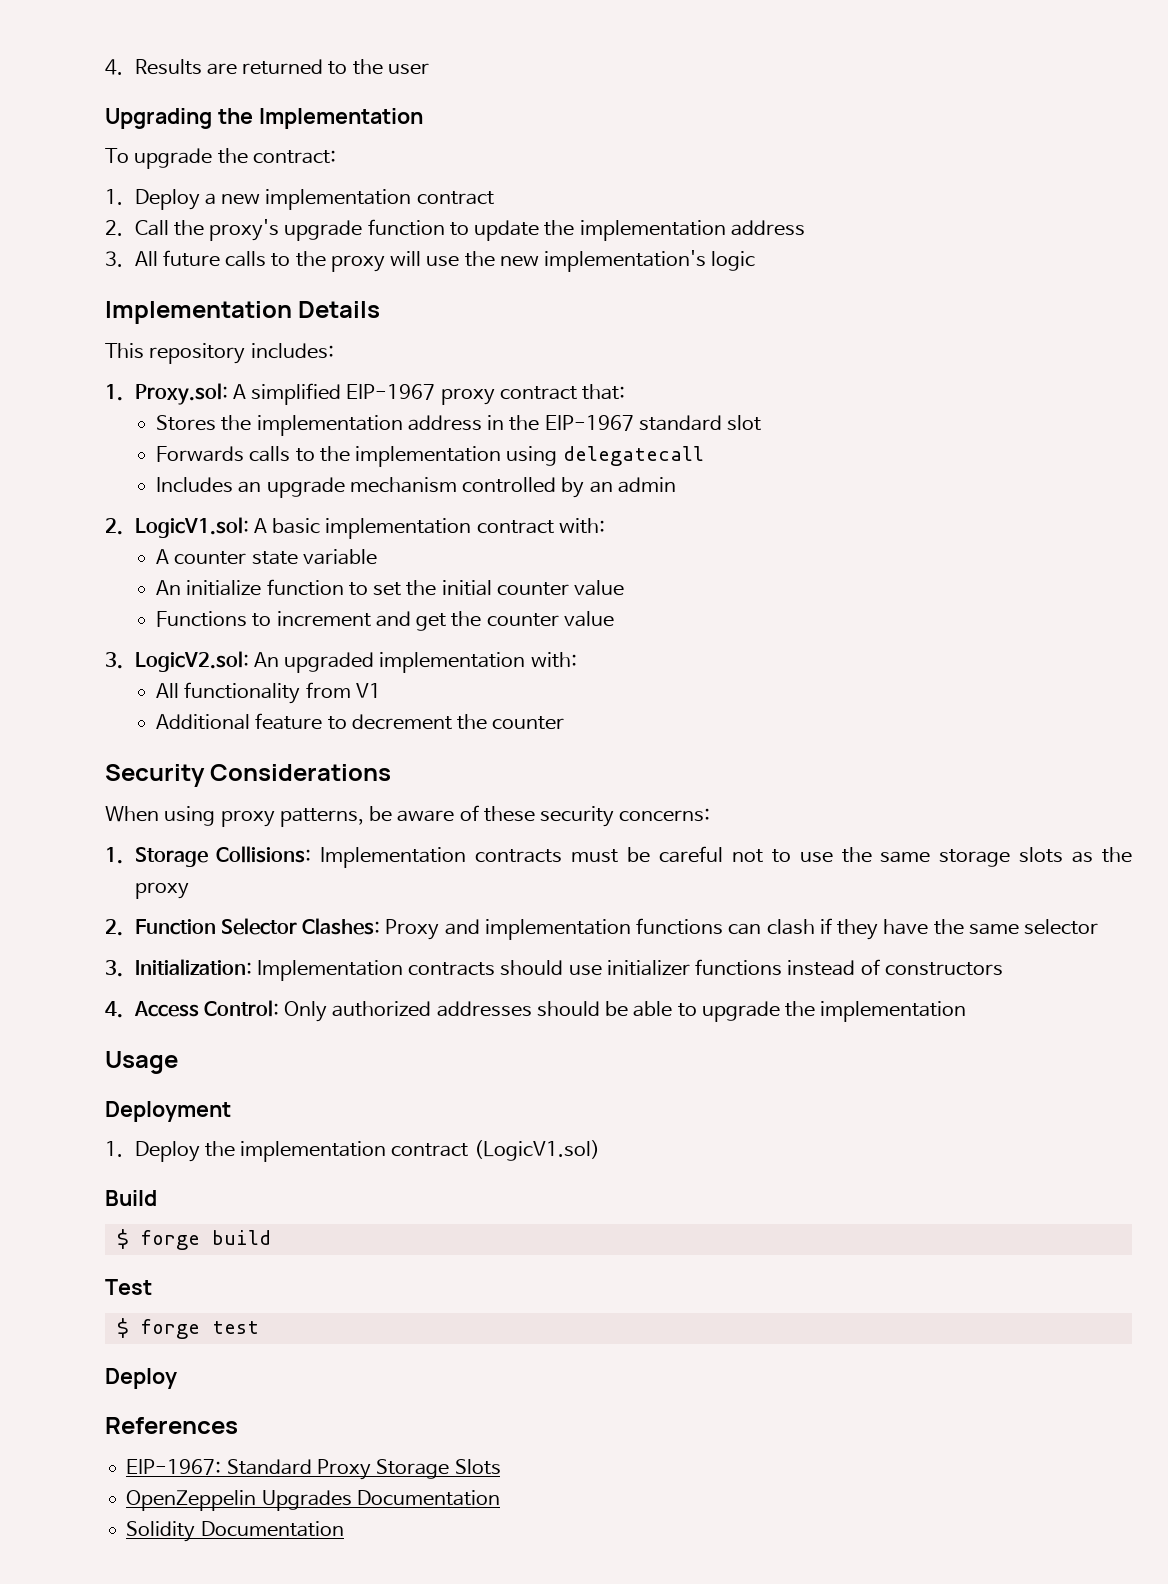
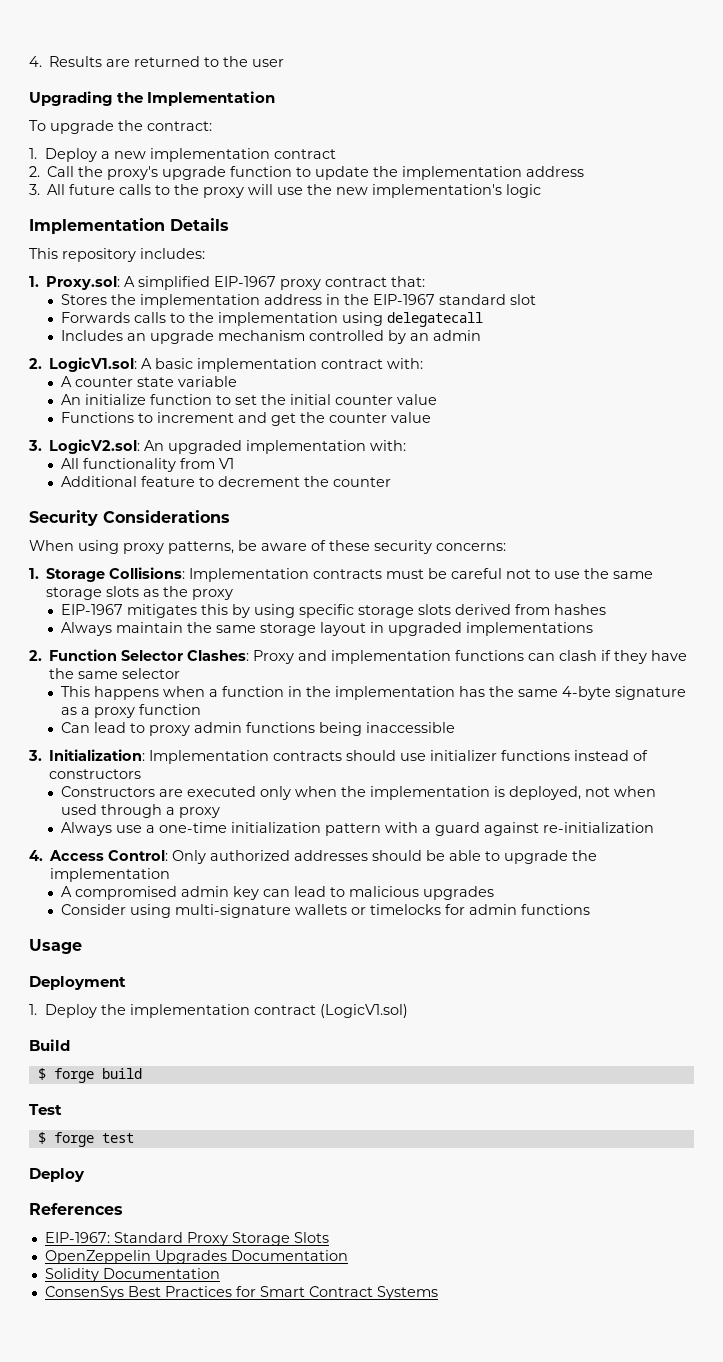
(189, 890) none -> [61,604,607,618] [61,622,594,636] // EIP-1967 mitigates this by using specific storage slots derived from hashes // Always maintain the same storage layout in upgraded implementations
(1099, 927) none -> [61,686,687,700] [61,704,202,718] [61,722,456,736] // This happens when a function in the implementation has the same 4-byte signature as a proxy function // Can lead to proxy admin functions being inaccessible
(1003, 969) none -> [61,786,657,800] [61,804,221,818] [61,822,655,836] // Constructors are executed only when the implementation is deployed, not when used through a proxy // Always use a one-time initialization pattern with a guard against re-initialization
(967, 1011) none -> [61,886,495,900] [61,904,591,918] // A compromised admin key can lead to malicious upgrades // Consider using multi-signature wallets or timelocks for admin functions
(344, 1529) none -> [44,1286,438,1300] // ConsenSys Best Practices for Smart Contract Systems

